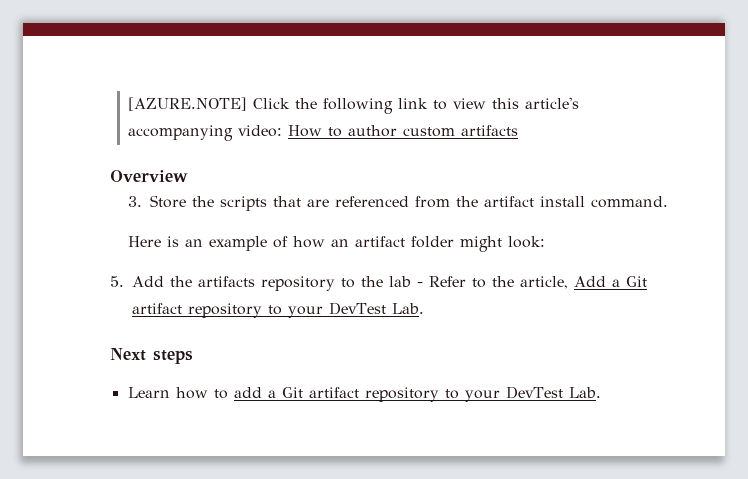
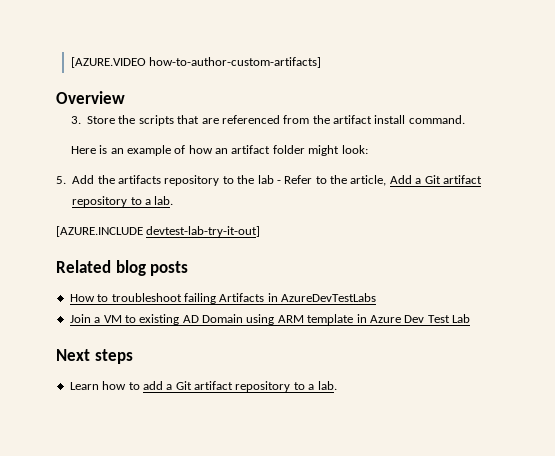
[128,97,580,114] [128,125,519,141] [AZURE.NOTE] Click the following link to view this article's accompanying video: How to author custom artifacts -> [70,57,322,68] [AZURE.VIDEO how-to-author-custom-artifacts]
[288,302,424,318] your DevTest Lab. -> [145,196,174,205] [56,226,261,237] [56,260,189,276] [69,293,376,304] [69,314,470,325] a lab. // [AZURE.INCLUDE devtest-lab-try-it-out] // Related blog posts // How to troubleshoot failing Artifacts in AzureDevTestLabs // Join a VM to existing AD Domain using ARM template in Azure Dev Test Lab
[464,386,601,402] your DevTest Lab. -> [308,381,337,390] a lab.

